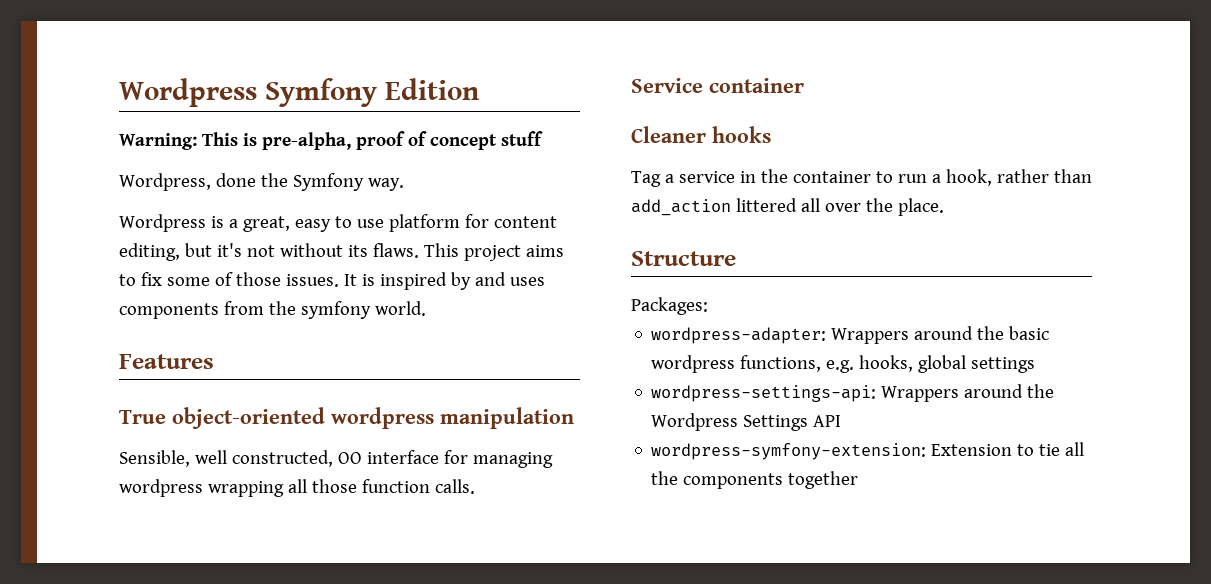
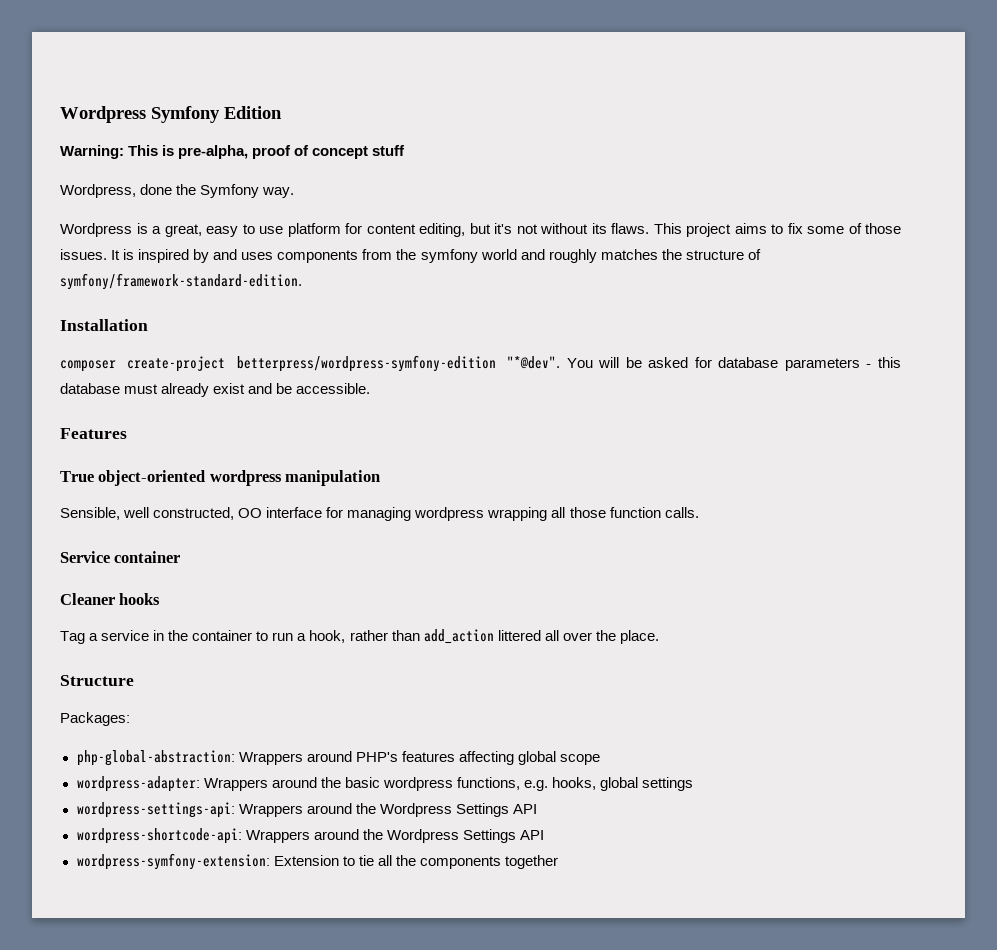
[374,301,426,316] world. -> [480,249,761,263] [60,273,302,290] [60,319,148,331] [60,355,901,372] [60,383,371,397] world and roughly matches the structure of symfony/framework-standard-edition. // Installation // composer create-project betterpress/wordpress-symfony-edition "*@dev". You will be asked for database parameters - this database must already exist and be accessible.
(708, 306) none -> [76,750,600,766] // php-global-abstraction: Wrappers around PHP's features affecting global scope
(842, 421) none -> [76,828,544,844] // wordpress-shortcode-api: Wrappers around the Wordpress Settings API

